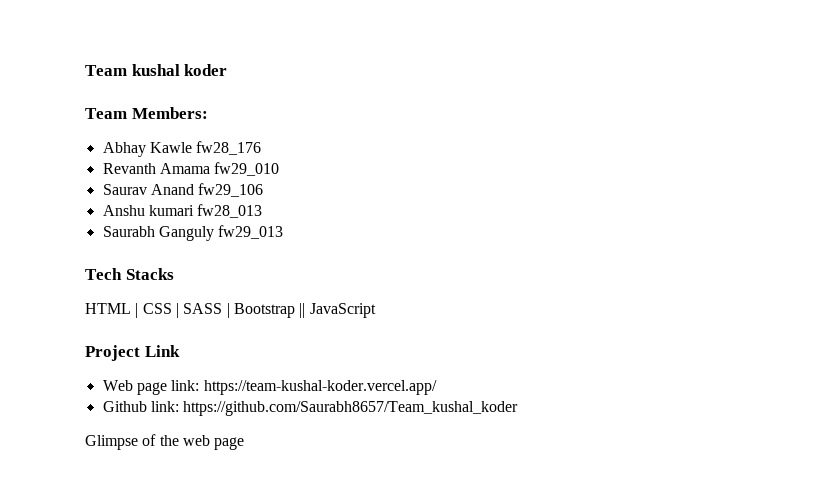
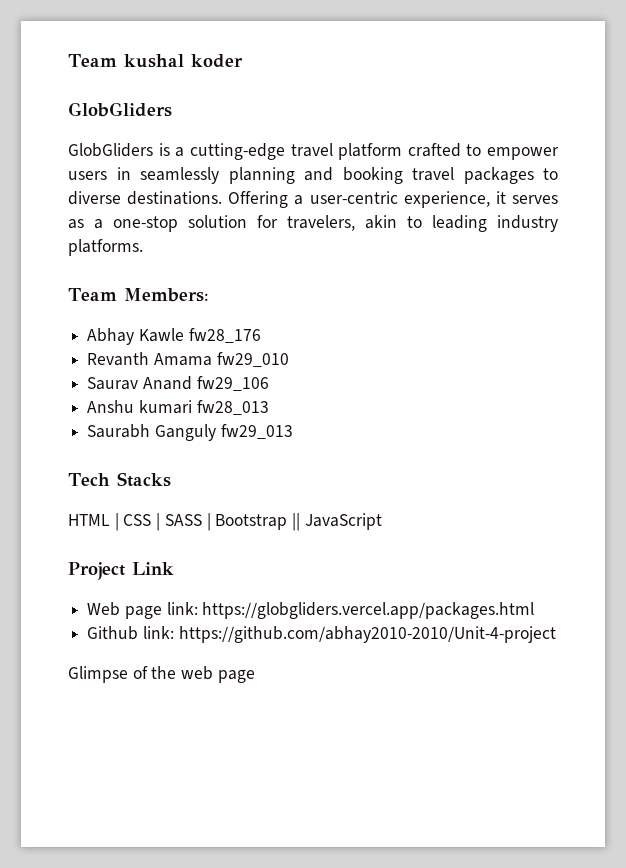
(228, 70) none -> [68,102,172,117] [68,143,559,160] [68,167,558,184] [68,191,558,208] [68,215,558,232] [68,239,143,256] // GlobGliders // GlobGliders is a cutting-edge travel platform crafted to empower users in seamlessly planning and booking travel packages to diverse destinations. Offering a user-centric experience, it serves as a one-stop solution for travelers, akin to leading industry platforms.
[203,380,437,395] https://team-kushal-koder.vercel.app/ -> [202,602,535,619] https://globgliders.vercel.app/packages.html
[183,401,519,416] https://github.com/Saurabh8657/Team_kushal_koder -> [178,626,556,643] https://github.com/abhay2010-2010/Unit-4-project

